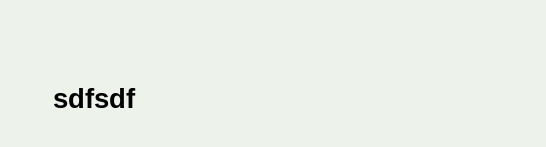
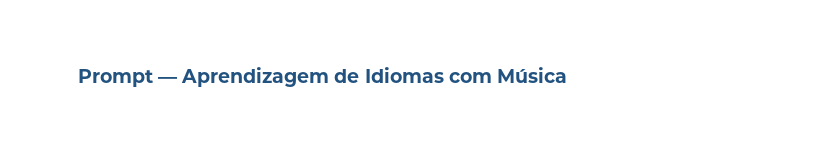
[53,88,136,108] sdfsdf -> [78,67,567,87] Prompt — Aprendizagem de Idiomas com Música

